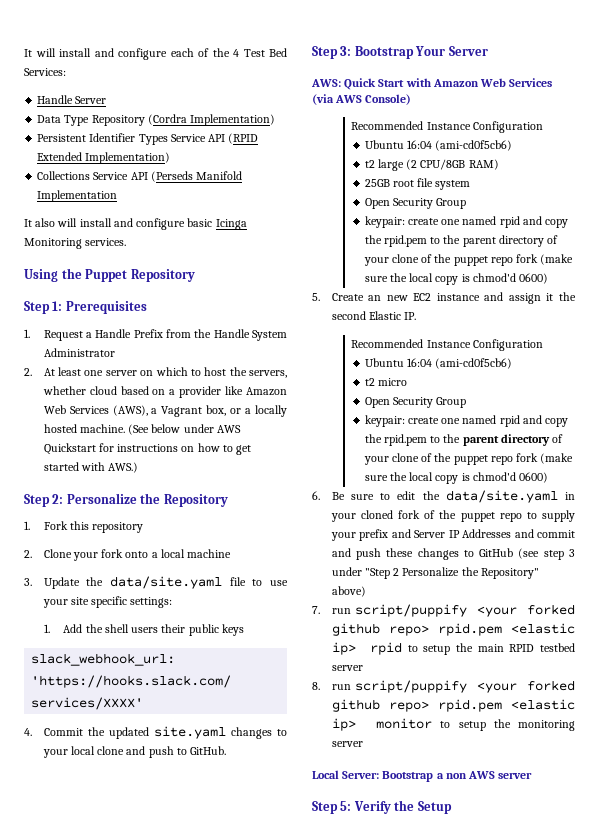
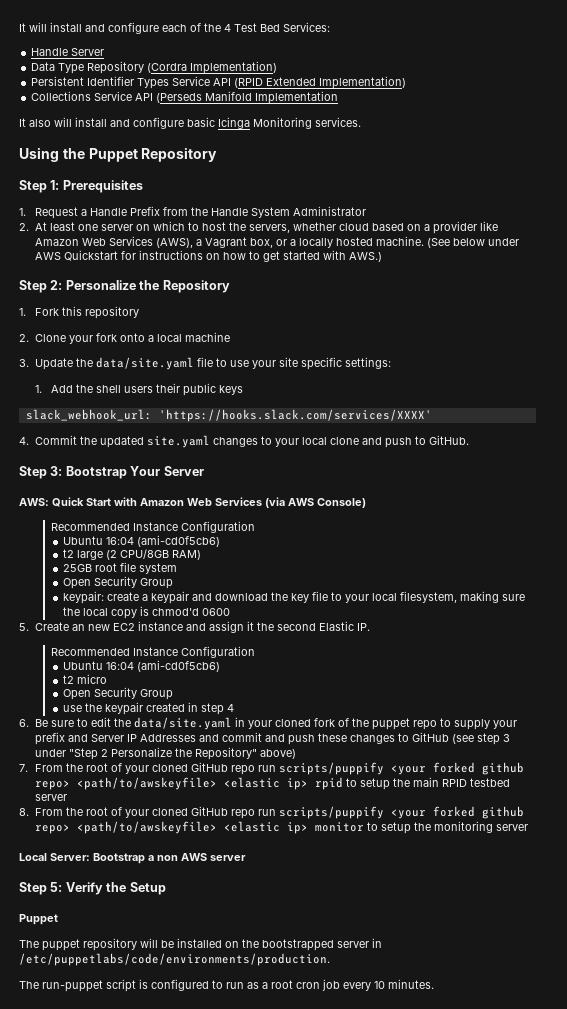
[441,216,569,228] [364,235,559,247] [363,254,574,266] [364,273,549,285] one named rpid and copy the rpid.pem to the parent directory of your clone of the puppet repo fork (make sure the local copy is chmod'd 0600) -> [141,591,525,604] [62,606,230,619] a keypair and download the key file to your local filesystem, making sure the local copy is chmod'd 0600
[364,415,569,427] [364,434,564,446] [363,453,574,465] [364,472,549,484] keypair: create one named rpid and copy the rpid.pem to the parent directory of your clone of the puppet repo fork (make sure the local copy is chmod'd 0600) -> [62,702,234,715] use the keypair created in step 4
[331,604,575,617] [331,623,502,636] run script/puppify <your forked github repo> rpid.pem -> [34,762,524,775] [34,777,217,790] From the root of your cloned GitHub repo run scripts/puppify <your forked github repo> <path/to/awskeyfile>
[331,680,575,693] [331,699,502,712] run script/puppify <your forked github repo> rpid.pem -> [34,806,524,819] [34,821,217,834] From the root of your cloned GitHub repo run scripts/puppify <your forked github repo> <path/to/awskeyfile>
(452, 807) none -> [19,914,58,925] [19,938,382,951] [19,953,330,966] [19,979,434,992] // Puppet // The puppet repository will be installed on the bootstrapped server in /etc/puppetlabs/code/environments/production. // The run-puppet script is configured to run as a root cron job every 10 minutes.

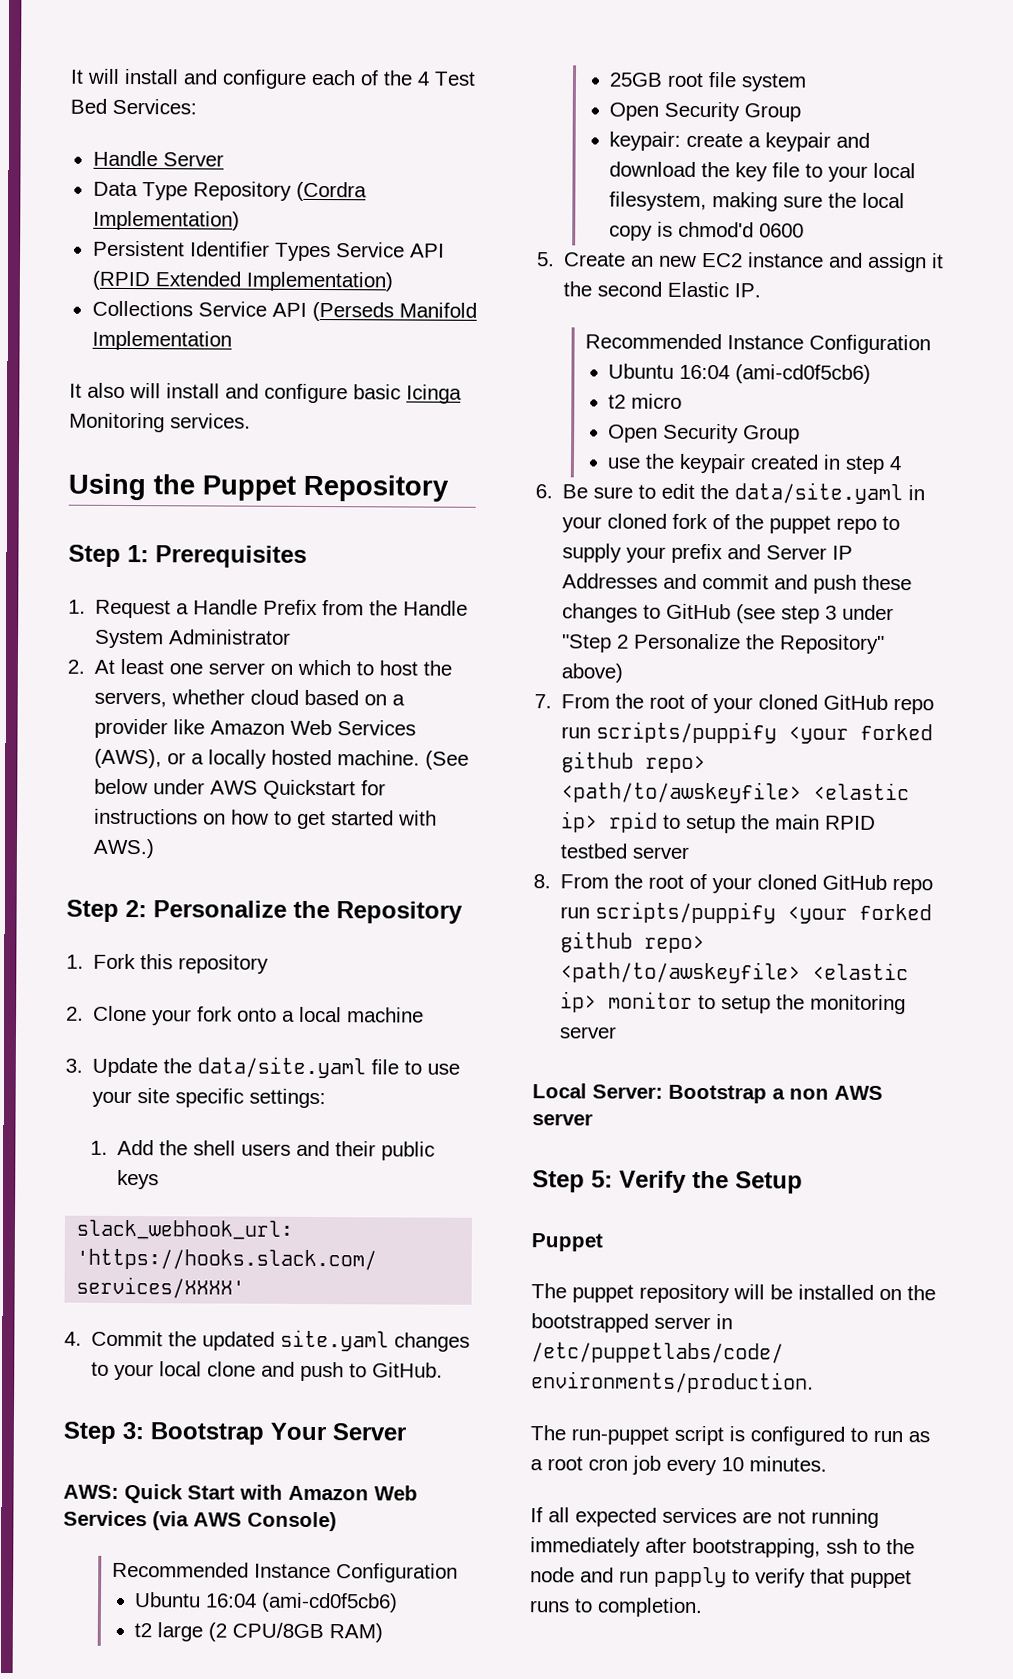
[195,237,273,248] a Vagrant box, -> (163, 758) none
(153, 389) none -> [295,1140,330,1157] and
(434, 984) none -> [530,1507,879,1528] [530,1537,915,1558] [530,1566,912,1589] [529,1597,703,1618] // If all expected services are not running immediately after bootstrapping, ssh to the node and run papply to verify that puppet runs to completion.

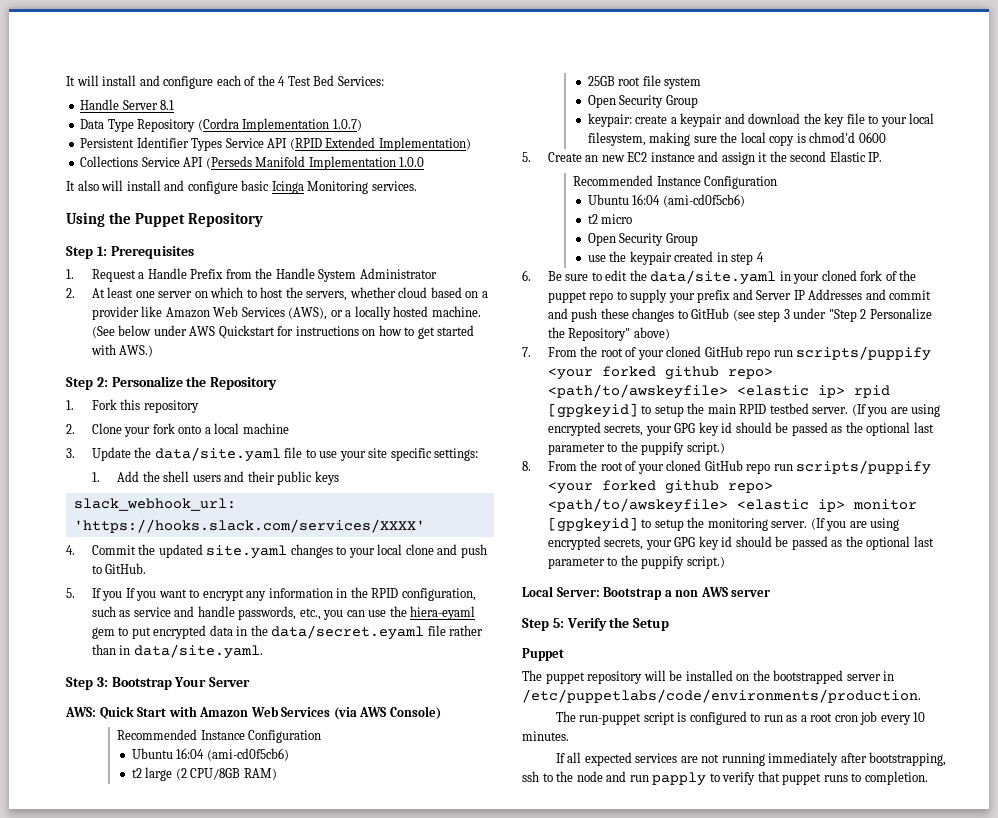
(224, 159) none -> [160,100,175,110] 8.1
[92,210,240,231] Implementation) -> [242,118,362,132] Implementation 1.0.7)
(232, 340) none -> [399,157,425,167] 1.0.0
(444, 1370) none -> [66,587,476,601] [91,606,476,620] [91,625,484,640] [91,644,263,659] // 5. If you If you want to encrypt any information in the RPID configuration, such as service and handle passwords, etc., you can use the hiera-eyaml gem to put encrypted data in the data/secret.eyaml file rather than in data/site.yaml.
(659, 822) none -> [547,403,638,418] [gpgkeyid]
[632,846,690,859] server -> [812,404,941,417] [547,422,934,436] [547,441,725,455] server. (If you are using encrypted secrets, your GPG key id should be passed as the optional last parameter to the puppify script.)
(694, 1000) none -> [547,517,638,532] [gpgkeyid]
[559,1026,618,1039] server -> [771,518,900,531] [547,536,934,550] [547,555,725,569] server. (If you are using encrypted secrets, your GPG key id should be passed as the optional last parameter to the puppify script.)

